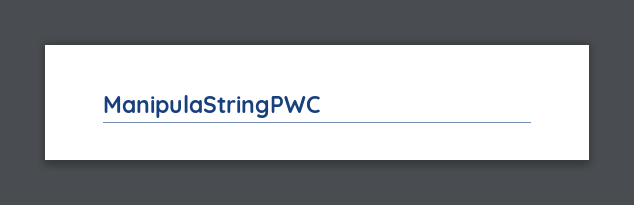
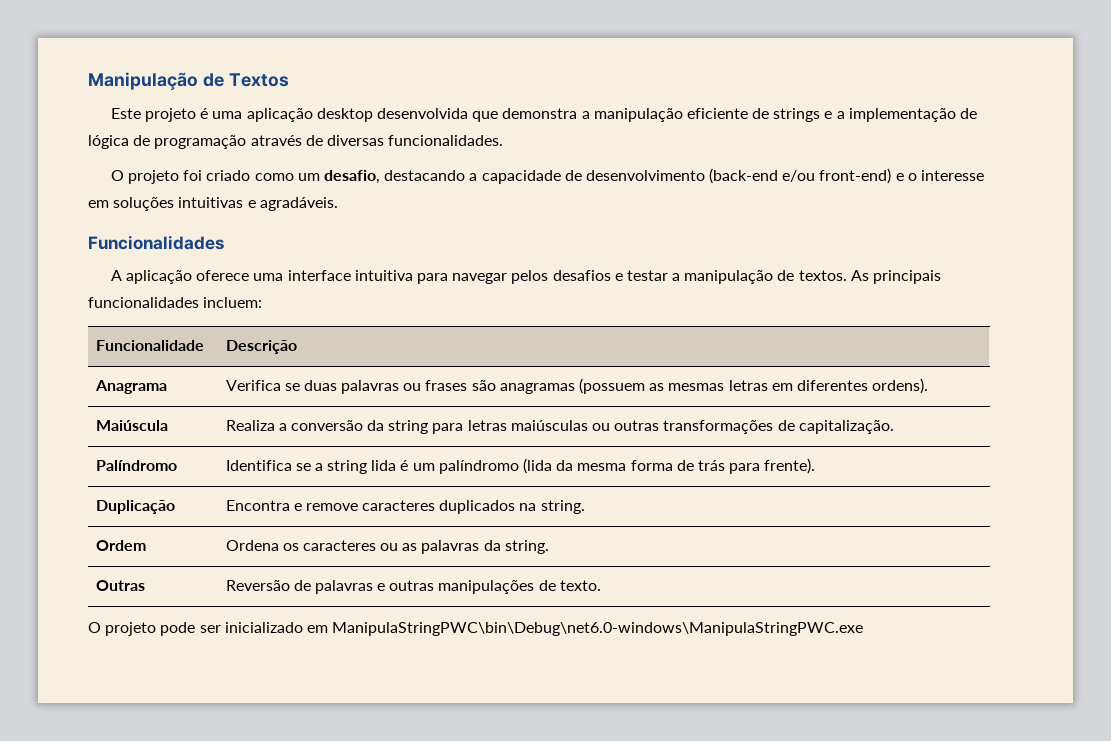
[103,95,320,118] ManipulaStringPWC -> [88,72,289,91] [110,108,977,122] [88,135,504,149] [110,168,984,184] [88,197,338,211] [88,235,224,250] [110,270,941,284] [88,297,263,308] [95,340,204,351] [225,340,297,354] [94,380,167,394] [225,378,929,394] [95,420,168,431] [225,420,894,434] [95,460,177,471] [225,458,816,474] [95,500,175,514] [225,500,585,514] [95,540,146,551] [225,540,549,554] [95,580,145,591] [225,580,601,594] [88,622,864,636] Manipulação de Textos // Este projeto é uma aplicação desktop desenvolvida que demonstra a manipulação eficiente de strings e a implementação de lógica de programação através de diversas funcionalidades. // O projeto foi criado como um desafio, destacando a capacidade de desenvolvimento (back-end e/ou front-end) e o interesse em soluções intuitivas e agradáveis. // Funcionalidades // A aplicação oferece uma interface intuitiva para navegar pelos desafios e testar a manipulação de textos. As principais funcionalidades incluem: // Funcionalidade | Descrição // Anagrama | Verifica se duas palavras ou frases são anagramas (possuem as mesmas letras em diferentes ordens). // Maiúscula | Realiza a conversão da string para letras maiúsculas ou outras transformações de capitalização. // Palíndromo | Identifica se a string lida é um palíndromo (lida da mesma forma de trás para frente). // Duplicação | Encontra e remove caracteres duplicados na string. // Ordem | Ordena os caracteres ou as palavras da string. // Outras | Reversão de palavras e outras manipulações de texto. // O projeto pode ser inicializado em ManipulaStringPWC\bin\Debug\net6.0-windows\ManipulaStringPWC.exe

